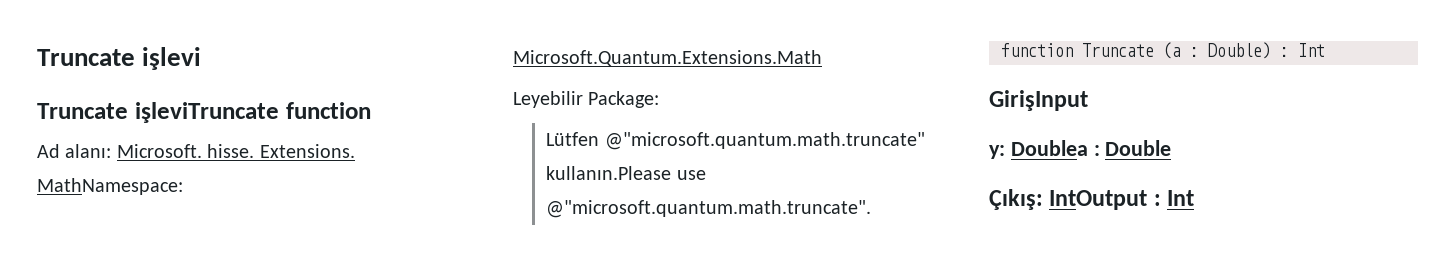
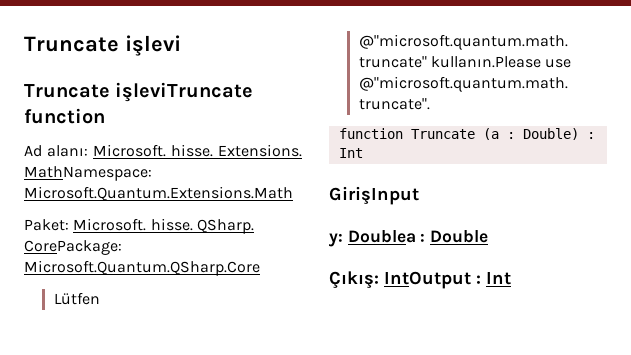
[513,91,660,108] Leyebilir Package: -> [24,218,254,234] [24,240,122,255] [24,260,260,276] Paket: Microsoft. hisse. QSharp. CorePackage: Microsoft.Quantum.QSharp.Core

